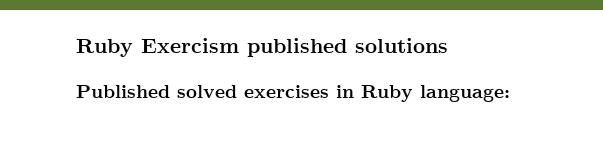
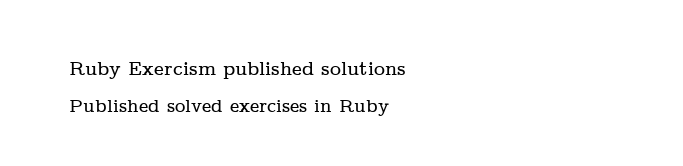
[420,85,510,102] language: -> (389, 108) none

